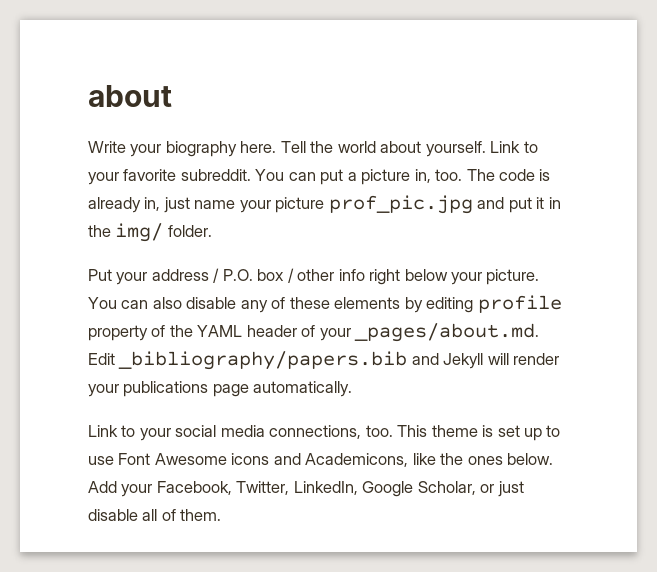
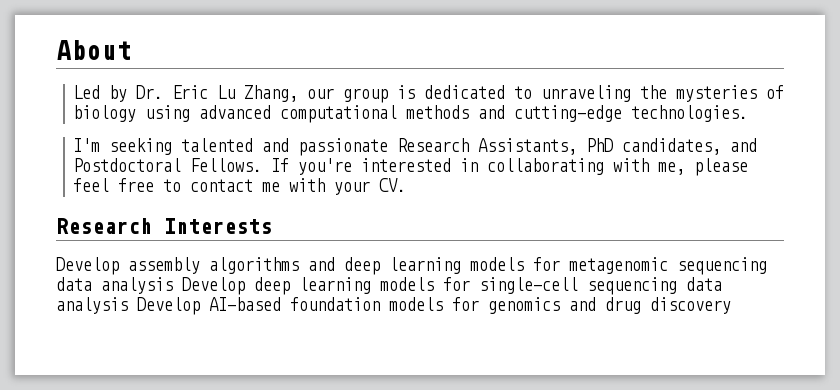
[88,85,172,107] [88,141,538,157] [88,169,551,185] [88,195,561,214] [88,223,212,242] [88,268,540,285] [88,295,562,313] [88,323,540,342] [88,351,560,370] [88,381,353,397] [88,425,561,441] [88,453,554,467] [88,481,524,497] [88,509,222,521] about // Write your biography here. Tell the world about yourself. Link to your favorite subreddit. You can put a picture in, too. The code is already in, just name your picture prof_pic.jpg and put it in the img/ folder. // Put your address / P.O. box / other info right below your picture. You can also disable any of these elements by editing profile property of the YAML header of your _pages/about.md. Edit _bibliography/papers.bib and Jekyll will render your publications page automatically. // Link to your social media connections, too. This theme is set up to use Font Awesome icons and Academicons, like the ones below. Add your Facebook, Twitter, LinkedIn, Google Scholar, or just disable all of them. -> [56,40,131,60] [72,85,784,103] [72,105,748,123] [72,138,757,156] [72,158,748,176] [72,178,406,195] [56,218,272,234] [56,257,767,275] [56,277,722,295] [56,297,731,315] About // Led by Dr. Eric Lu Zhang, our group is dedicated to unraveling the mysteries of biology using advanced computational methods and cutting-edge technologies. // I'm seeking talented and passionate Research Assistants, PhD candidates, and Postdoctoral Fellows. If you're interested in collaborating with me, please feel free to contact me with your CV. // Research Interests // Develop assembly algorithms and deep learning models for metagenomic sequencing data analysis Develop deep learning models for single-cell sequencing data analysis Develop AI-based foundation models for genomics and drug discovery

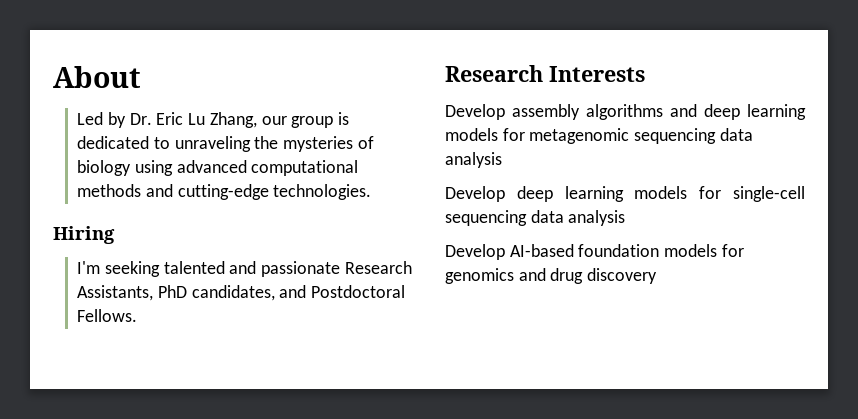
(748, 113) none -> [53,226,115,244] // Hiring
[270,158,748,176] [72,178,406,195] If you're interested in collaborating with me, please feel free to contact me with your CV. -> (138, 315) none
(173, 285) none -> (502, 160) //
(128, 305) none -> (626, 218) //

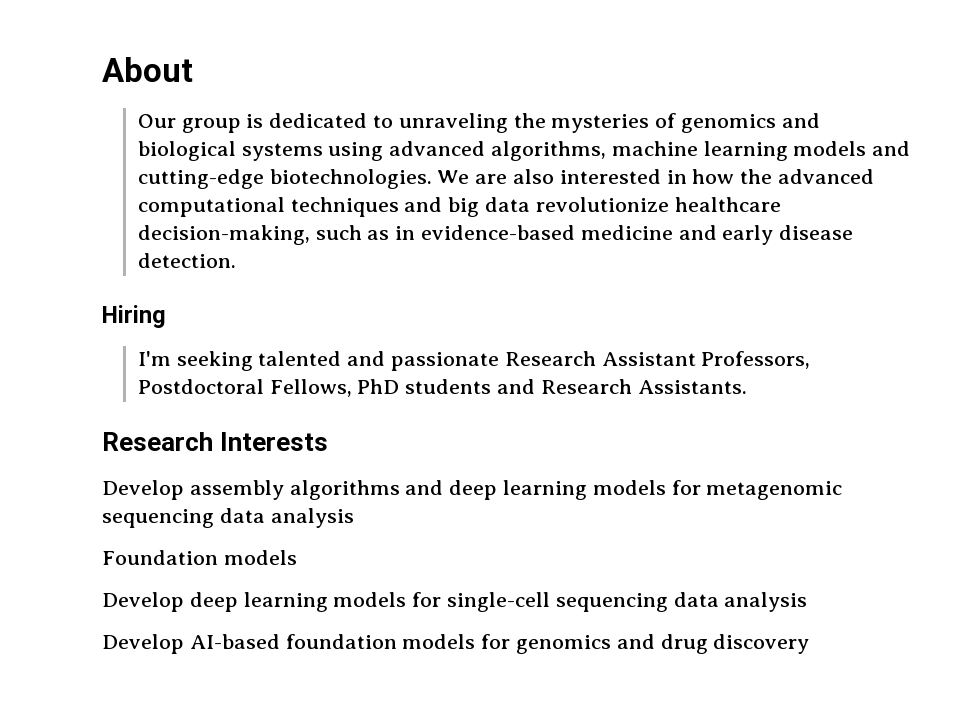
[77,112,287,128] Led by Dr. Eric Lu Zhang, our -> [137,114,176,128] Our
[77,160,359,176] [77,184,372,200] biology using advanced computational methods and cutting-edge technologies. -> [681,113,820,133] [137,141,911,161] [137,169,875,189] [137,197,781,217] [137,225,854,245] [137,253,236,268] genomics and biological systems using advanced algorithms, machine learning models and cutting-edge biotechnologies. We are also interested in how the advanced computational techniques and big data revolutionize healthcare decision-making, such as in evidence-based medicine and early disease detection.
[77,285,406,301] [77,309,138,322] Assistants, PhD candidates, and Postdoctoral Fellows. -> [601,351,811,369] [137,379,747,397] Assistant Professors, Postdoctoral Fellows, PhD students and Research Assistants.
(502, 160) none -> [102,550,297,565] // Foundation models

